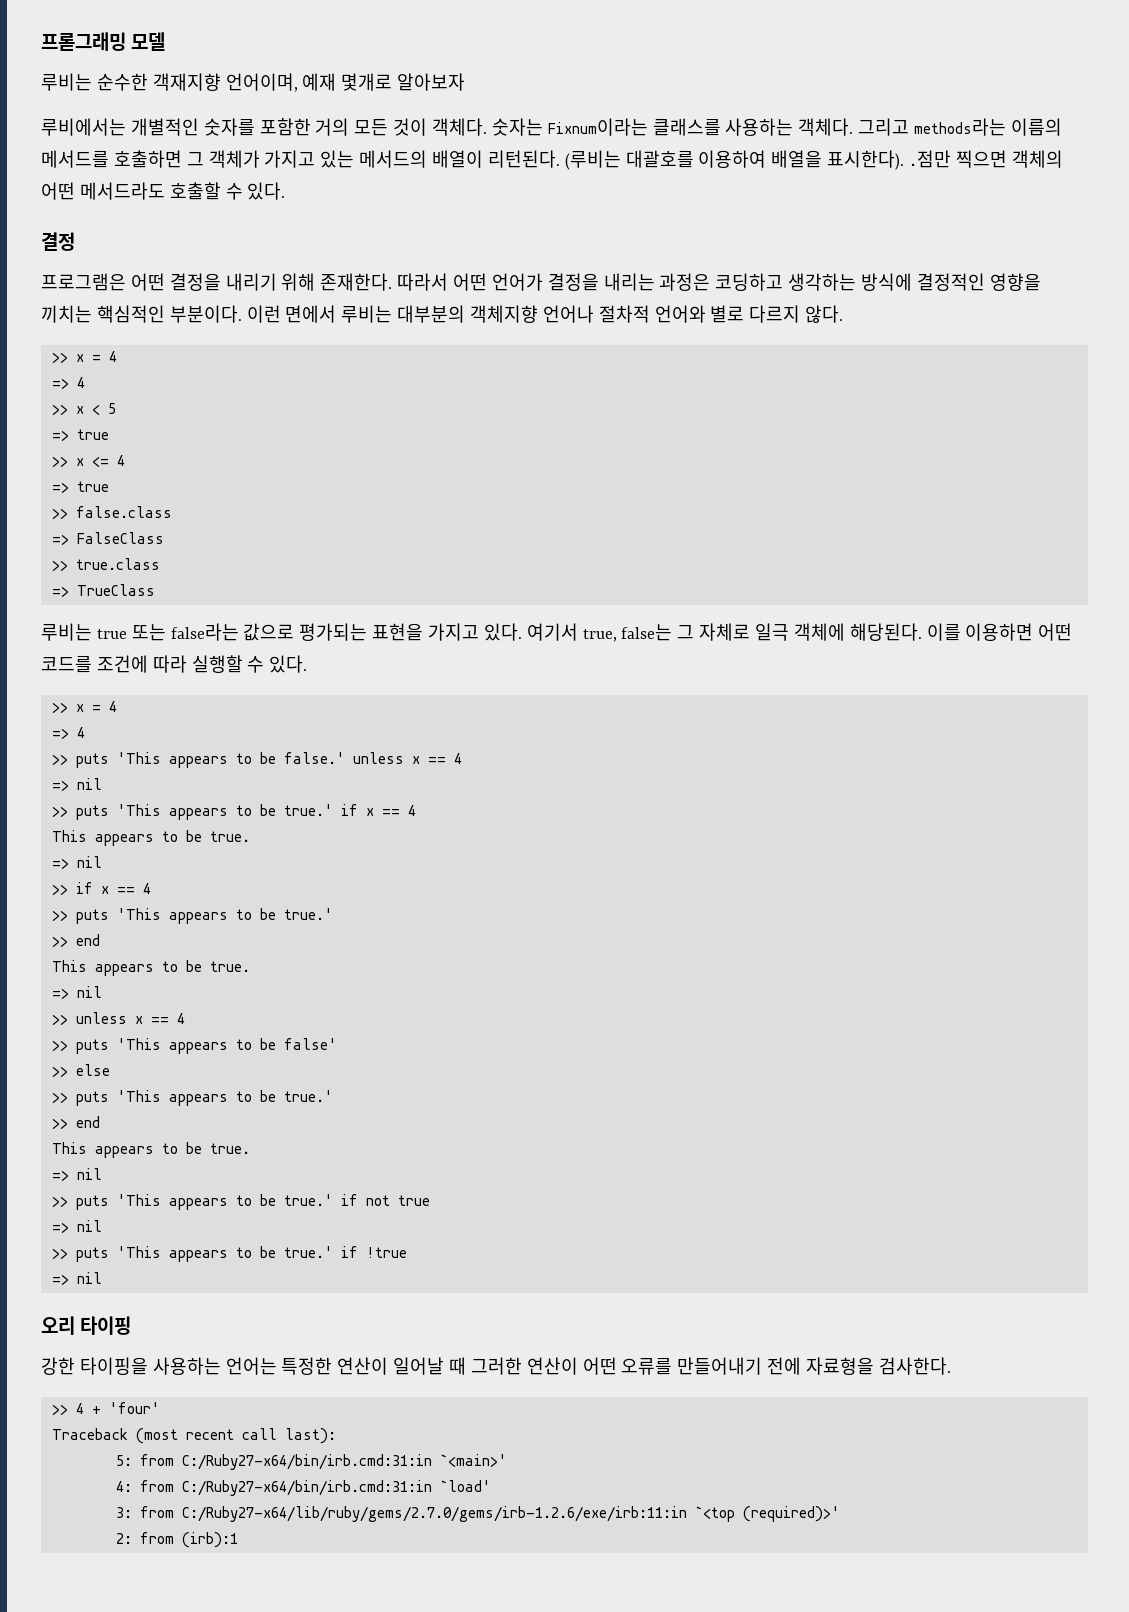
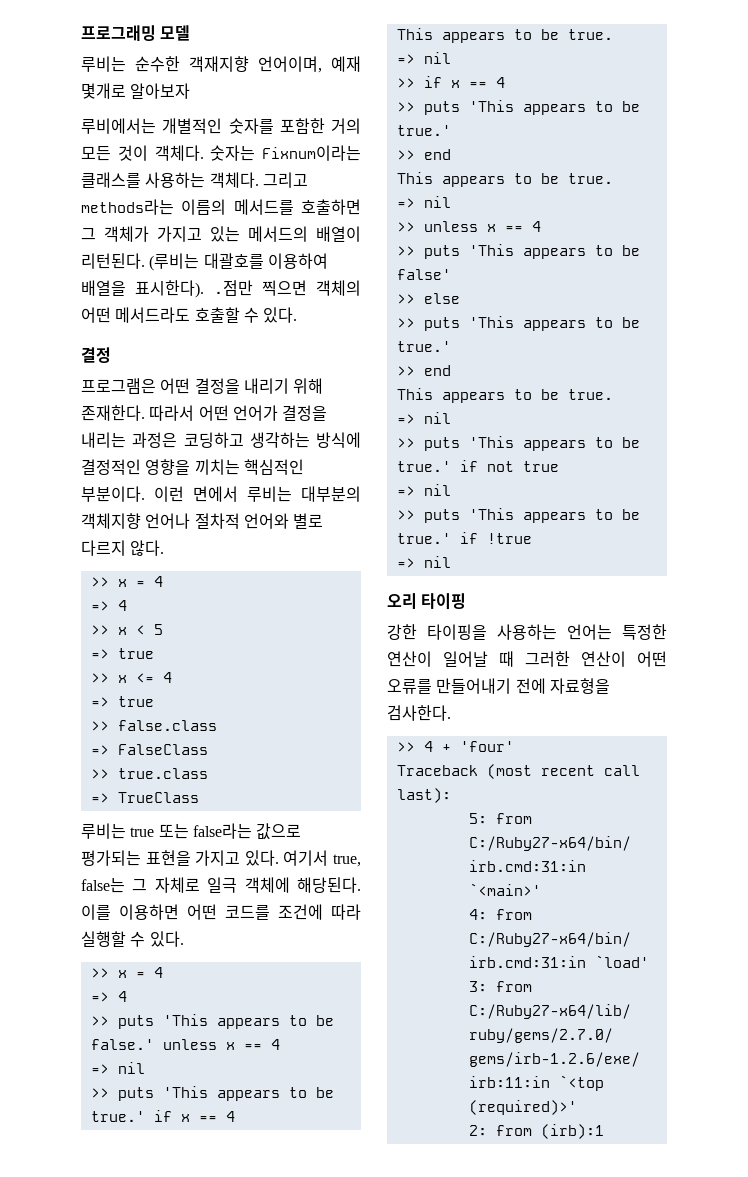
[41,32,126,51] 프롣그래밍 -> [81,25,156,41] 프로그래밍

